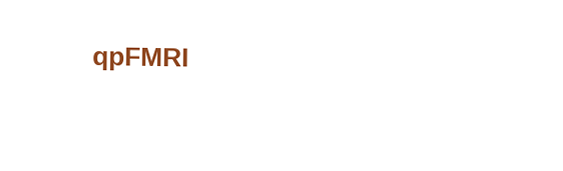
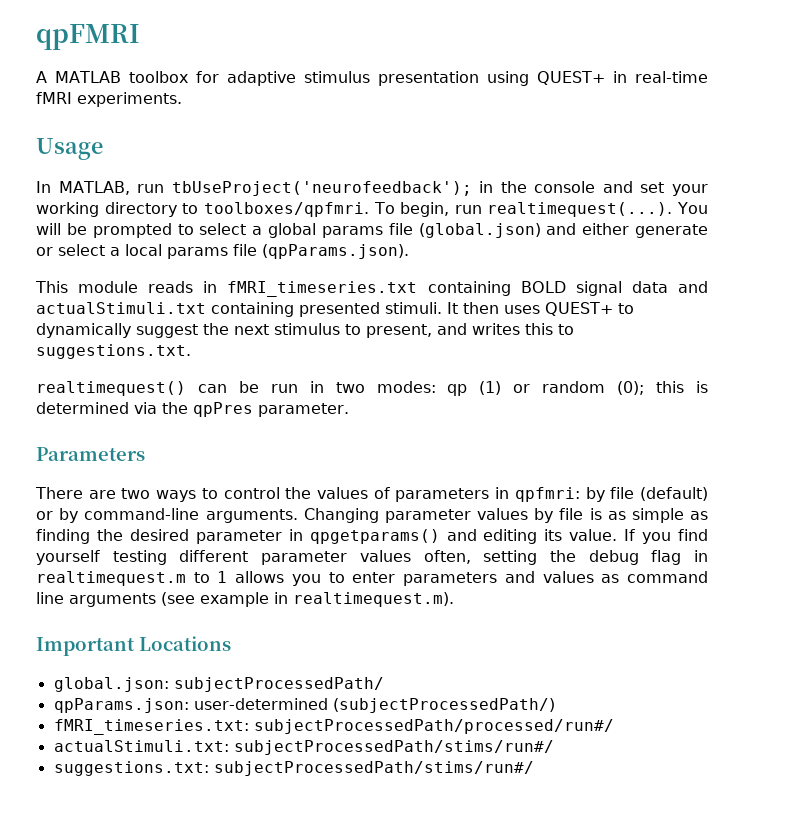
(189, 59) none -> [36,71,708,86] [36,92,182,107] [36,138,103,160] [36,181,708,196] [36,202,709,217] [36,223,708,238] [36,244,409,259] [35,281,708,297] [36,302,634,317] [36,323,574,338] [36,344,191,359] [36,381,708,396] [36,402,349,417] [36,447,145,461] [35,487,708,502] [36,508,708,523] [36,529,708,544] [36,550,709,565] [36,571,709,586] [36,592,454,607] [36,636,231,656] [53,677,384,692] [53,698,555,713] [53,719,614,735] [53,740,554,755] [53,761,534,776] // A MATLAB toolbox for adaptive stimulus presentation using QUEST+ in real-time fMRI experiments. // Usage // In MATLAB, run tbUseProject('neurofeedback'); in the console and set your working directory to toolboxes/qpfmri. To begin, run realtimequest(...). You will be prompted to select a global params file (global.json) and either generate or select a local params file (qpParams.json). // This module reads in fMRI_timeseries.txt containing BOLD signal data and actualStimuli.txt containing presented stimuli. It then uses QUEST+ to dynamically suggest the next stimulus to present, and writes this to suggestions.txt. // realtimequest() can be run in two modes: qp (1) or random (0); this is determined via the qpPres parameter. // Parameters // There are two ways to control the values of parameters in qpfmri: by file (default) or by command-line arguments. Changing parameter values by file is as simple as finding the desired parameter in qpgetparams() and editing its value. If you find yourself testing different parameter values often, setting the debug flag in realtimequest.m to 1 allows you to enter parameters and values as command line arguments (see example in realtimequest.m). // Important Locations // global.json: subjectProcessedPath/ // qpParams.json: user-determined (subjectProcessedPath/) // fMRI_timeseries.txt: subjectProcessedPath/processed/run#/ // actualStimuli.txt: subjectProcessedPath/stims/run#/ // suggestions.txt: subjectProcessedPath/stims/run#/

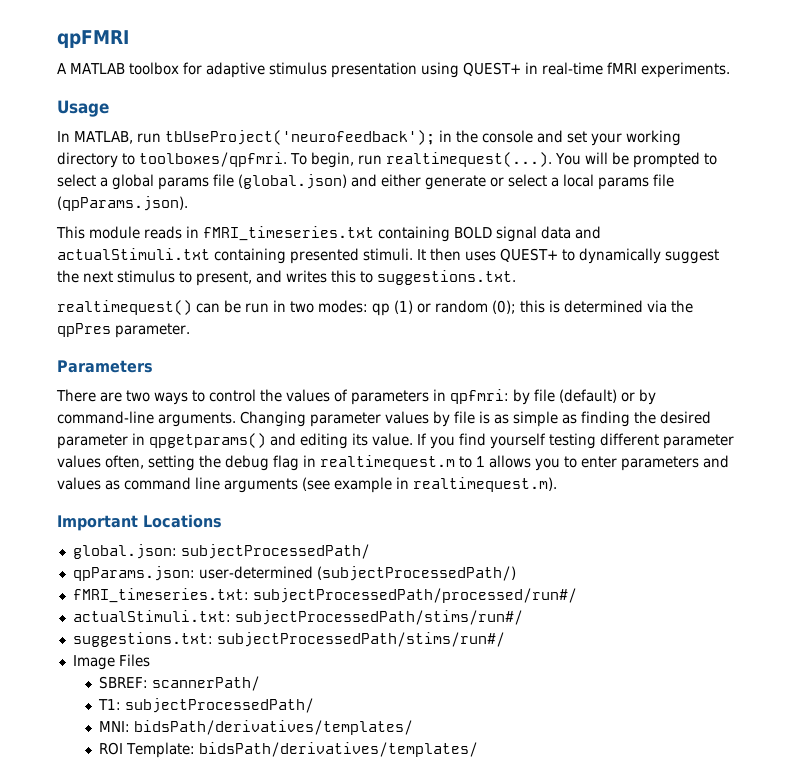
(534, 768) none -> [72,654,150,670] [99,676,260,691] [98,698,315,713] [99,720,414,735] [99,742,478,758] // Image Files // SBREF: scannerPath/ // T1: subjectProcessedPath/ // MNI: bidsPath/derivatives/templates/ // ROI Template: bidsPath/derivatives/templates/

